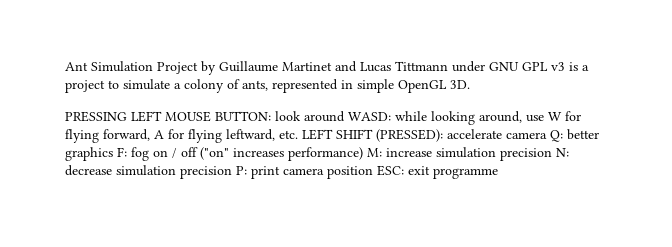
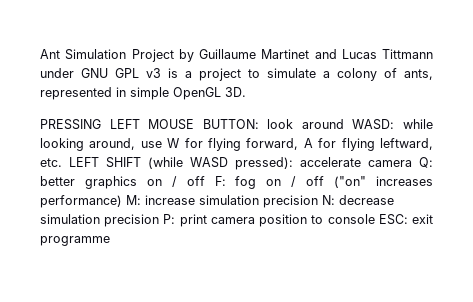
[376,129,443,142] (PRESSED): -> [148,157,293,170] (while WASD pressed):
(113, 154) none -> [146,176,205,187] on / off
(373, 172) none -> [311,214,375,224] to console

